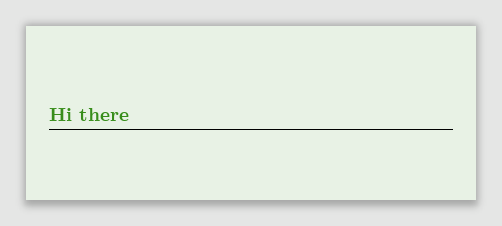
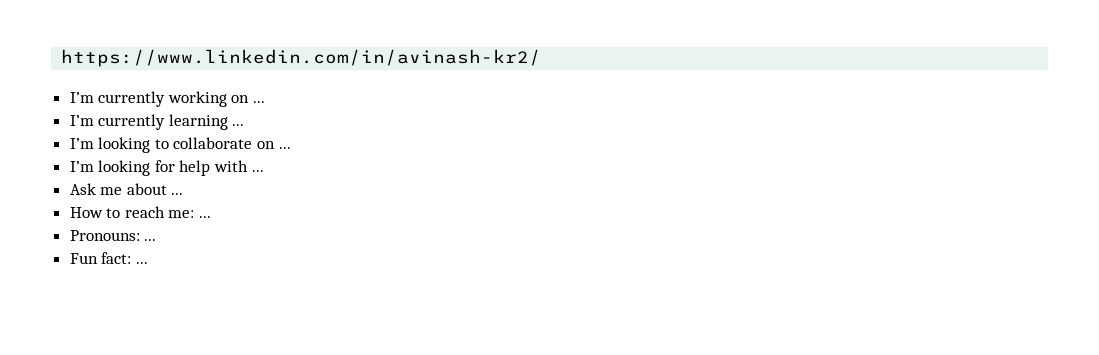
[49,108,129,121] Hi there -> [61,49,542,67] [69,91,266,107] [69,114,245,130] [69,137,291,153] [69,160,264,176] [69,183,184,195] [69,206,212,218] [69,230,157,241] [69,252,148,264] https://www.linkedin.com/in/avinash-kr2/ // I’m currently working on ... // I’m currently learning ... // I’m looking to collaborate on ... // I’m looking for help with ... // Ask me about ... // How to reach me: ... // Pronouns: ... // Fun fact: ...

